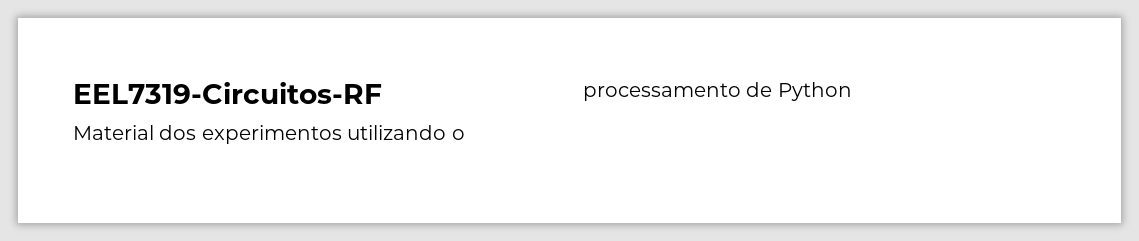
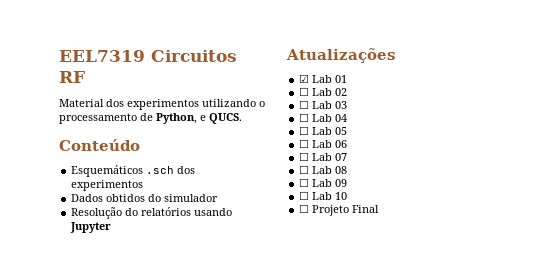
[73,82,382,104] EEL7319-Circuitos-RF -> [59,50,237,62] [59,71,85,83] EEL7319 Circuitos RF
[777,82,852,101] Python -> [156,113,242,124] [59,139,140,151] [71,165,196,177] [71,180,144,191] [71,194,219,202] [71,207,233,219] [70,222,112,233] [286,48,395,63] [299,74,348,83] [299,87,348,96] [299,100,348,109] [299,113,348,122] [299,126,348,135] [299,139,348,148] [299,152,348,161] [299,165,348,174] [299,178,348,187] [299,191,348,200] [299,204,380,216] Python, e QUCS. // Conteúdo // Esquemáticos .sch dos experimentos // Dados obtidos do simulador // Resolução do relatórios usando Jupyter // Atualizações // ☑ Lab 01 // ☐ Lab 02 // ☐ Lab 03 // ☐ Lab 04 // ☐ Lab 05 // ☐ Lab 06 // ☐ Lab 07 // ☐ Lab 08 // ☐ Lab 09 // ☐ Lab 10 // ☐ Projeto Final

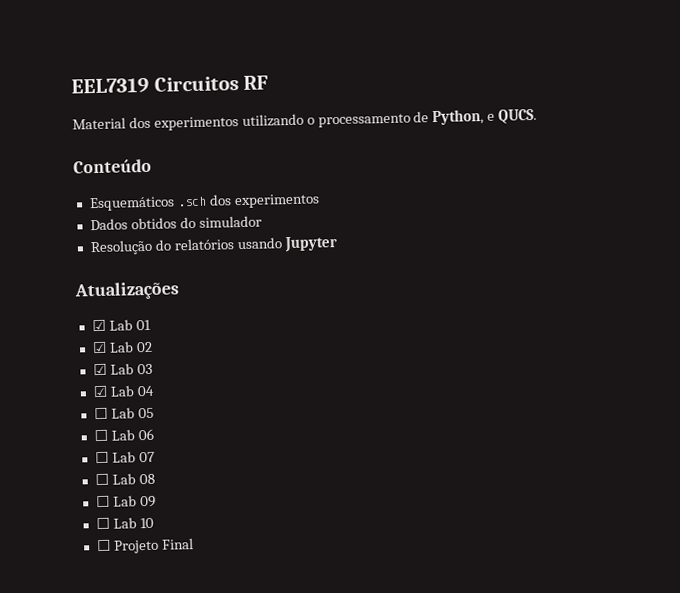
[299,87,310,96] ☐ -> [91,341,107,354] ☑
[299,100,310,109] ☐ -> [92,363,107,376] ☑
[299,113,310,122] ☐ -> [92,385,108,398] ☑

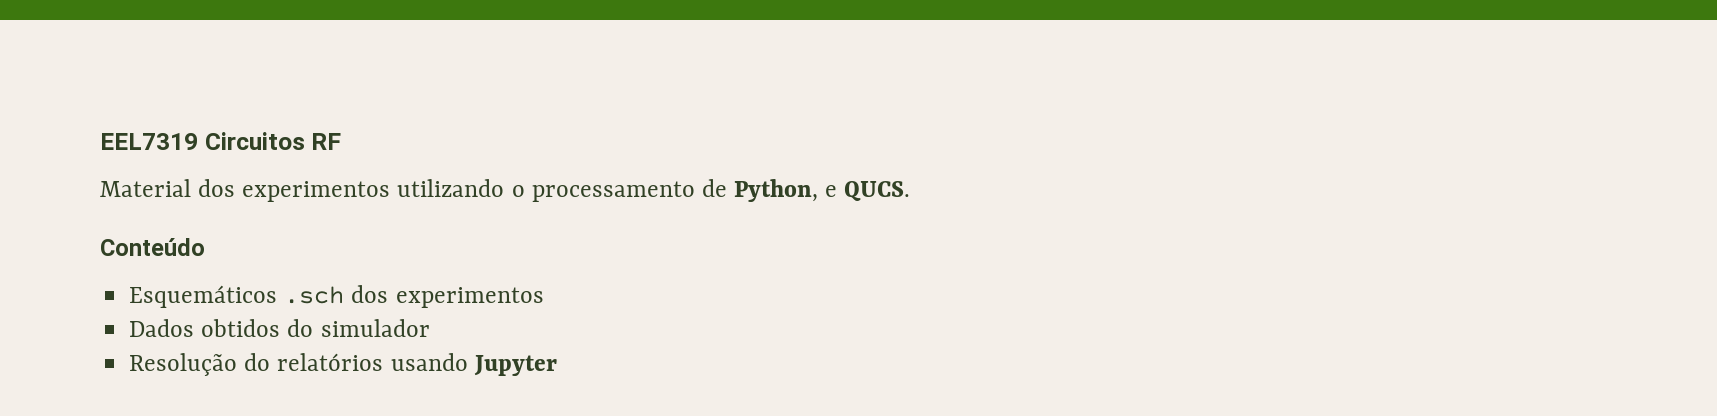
[74,281,180,301] [91,319,151,332] [91,341,153,354] [92,363,153,376] [92,385,155,398] [93,407,154,420] [93,428,154,442] [94,451,155,464] [94,473,155,486] [95,495,156,508] [95,517,154,530] [95,538,194,554] // Atualizações // ☑ Lab 01 // ☑ Lab 02 // ☑ Lab 03 // ☑ Lab 04 // ☐ Lab 05 // ☐ Lab 06 // ☐ Lab 07 // ☐ Lab 08 // ☐ Lab 09 // ☐ Lab 10 // ☐ Projeto Final -> (557, 365) none

